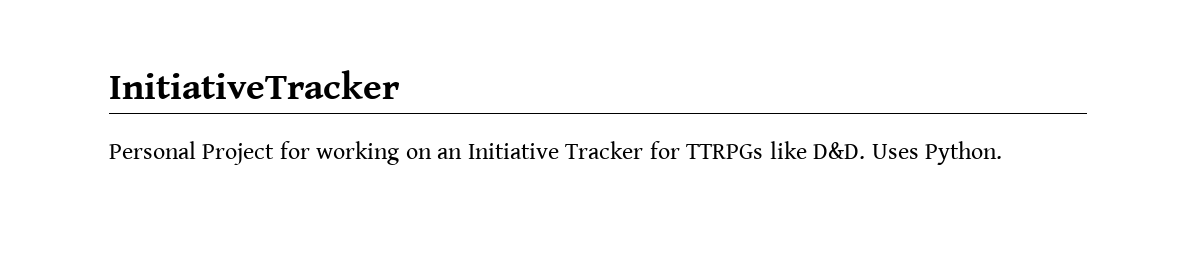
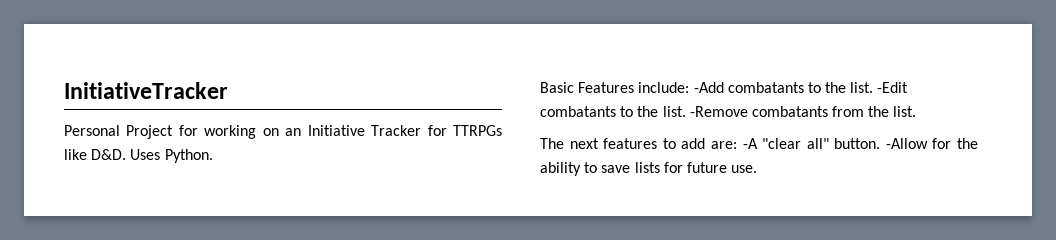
(1003, 153) none -> [540,82,909,93] [540,106,917,117] [540,138,978,149] [540,162,758,176] // Basic Features include: -Add combatants to the list. -Edit combatants to the list. -Remove combatants from the list. // The next features to add are: -A "clear all" button. -Allow for the ability to save lists for future use.

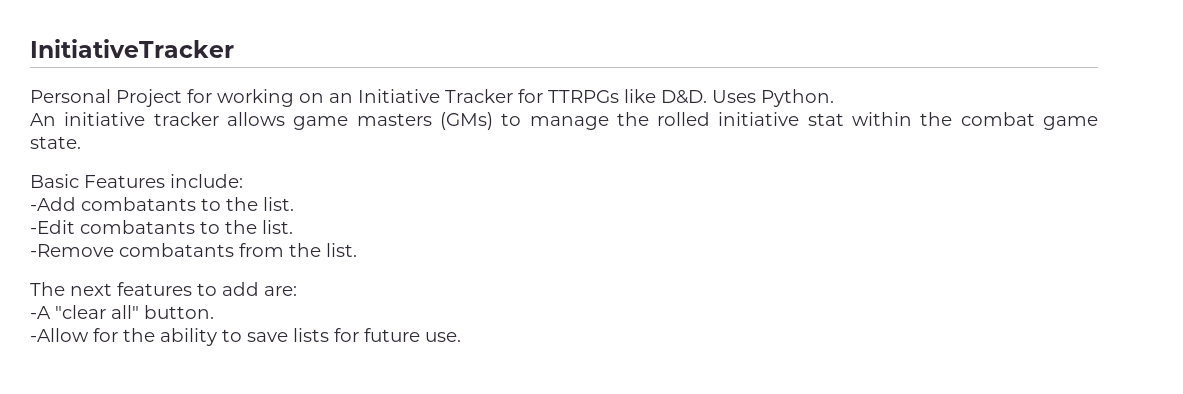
(213, 156) none -> [30,112,1098,130] [30,136,81,149] // An initiative tracker allows game masters (GMs) to manage the rolled initiative stat within the combat game state.
(690, 87) none -> (243, 181) //
(874, 87) none -> (294, 204) //
(686, 111) none -> (293, 227) //
(737, 145) none -> (297, 291) //
(881, 143) none -> (214, 312) //

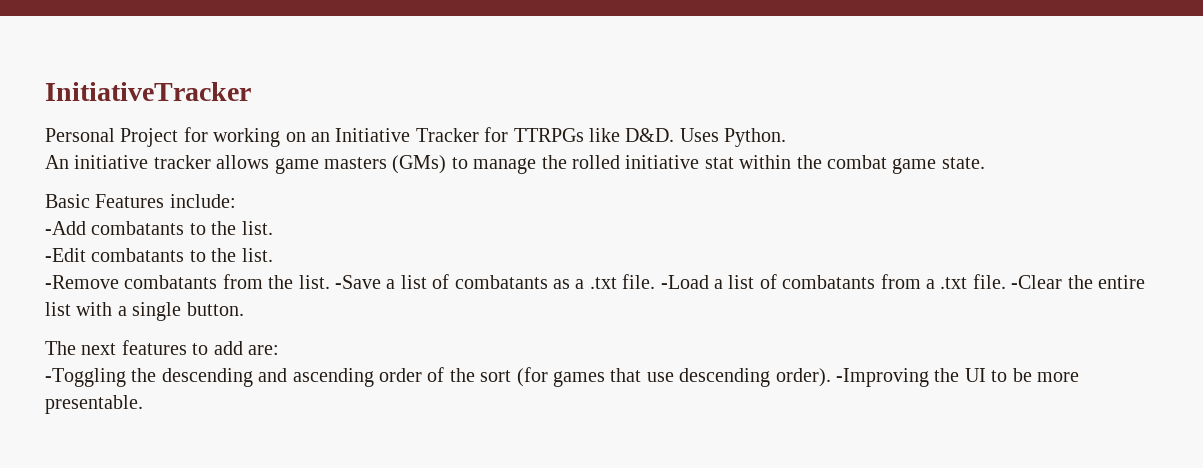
(357, 250) none -> [335,274,1145,289] [45,302,244,321] -Save a list of combatants as a .txt file. -Load a list of combatants from a .txt file. -Clear the entire list with a single button.
[30,305,214,319] [30,328,461,346] -A "clear all" button. // -Allow for the ability to save lists for future use. -> [45,367,1079,387] [45,395,143,414] -Toggling the descending and ascending order of the sort (for games that use descending order). -Improving the UI to be more presentable.

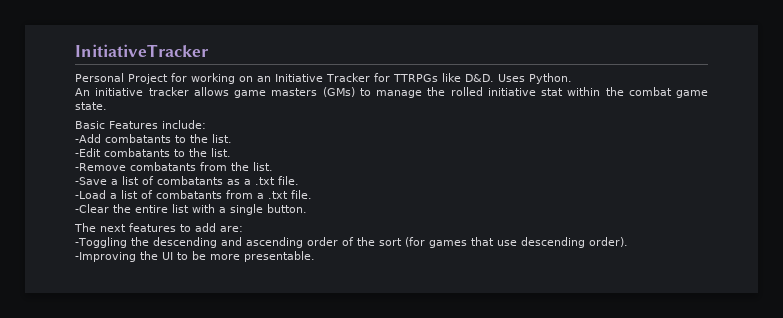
(330, 282) none -> (273, 166) //
(656, 281) none -> (299, 180) //
(1006, 281) none -> (312, 194) //
(831, 377) none -> (628, 242) //

